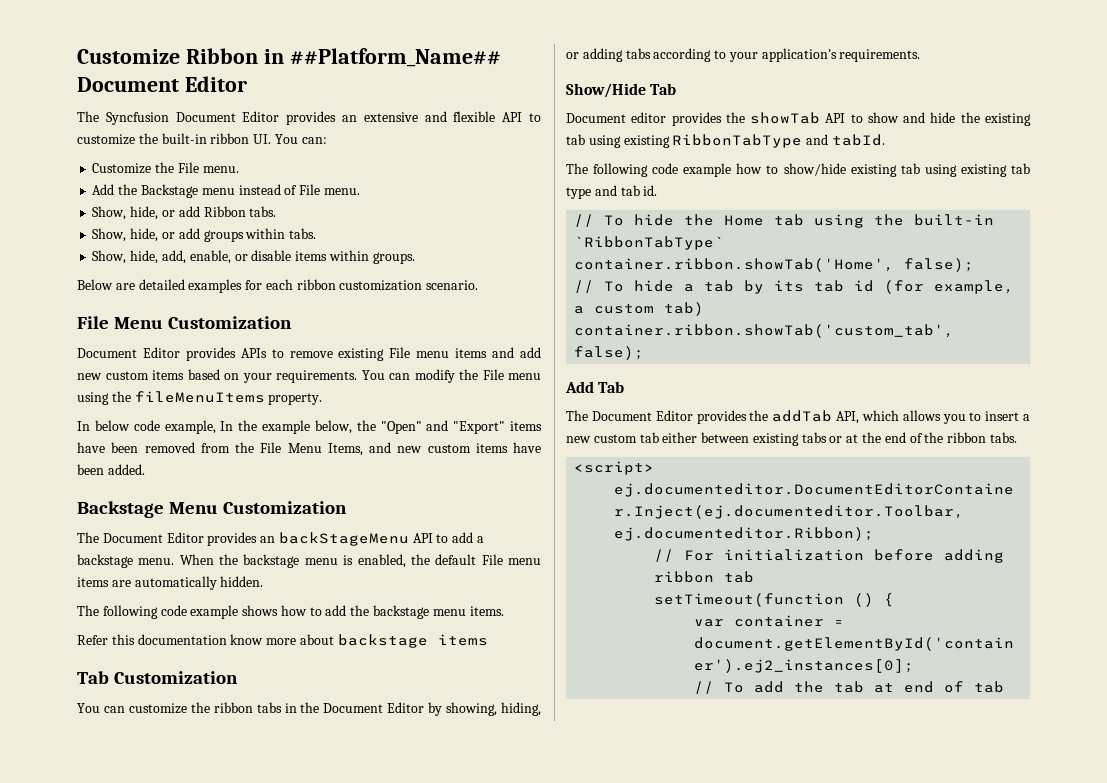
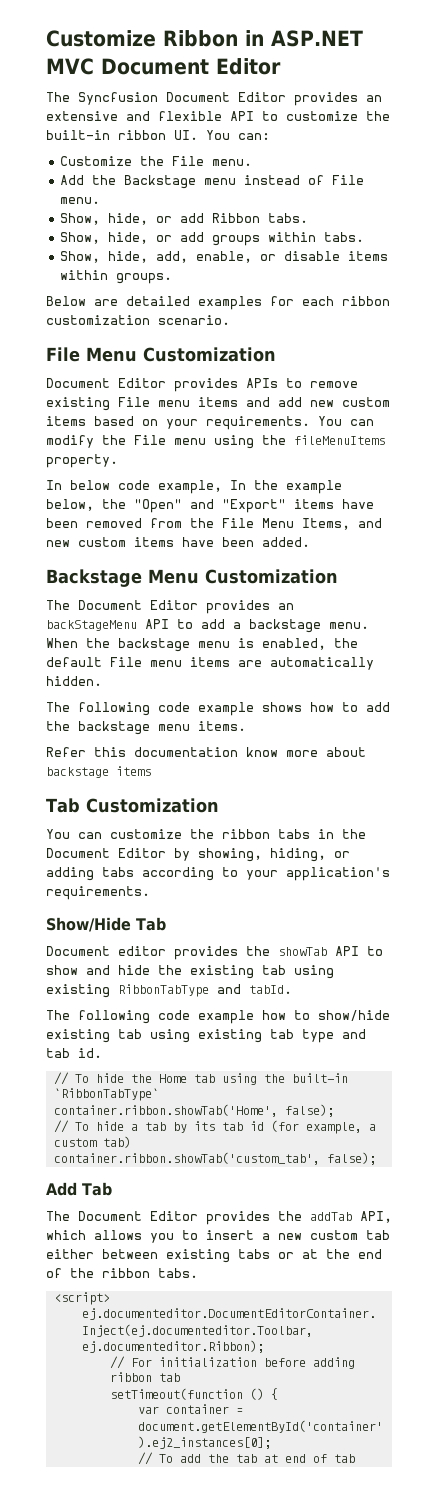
[289,48,501,67] ##Platform_Name## -> [271,30,363,47] [46,58,94,75] ASP.NET MVC

